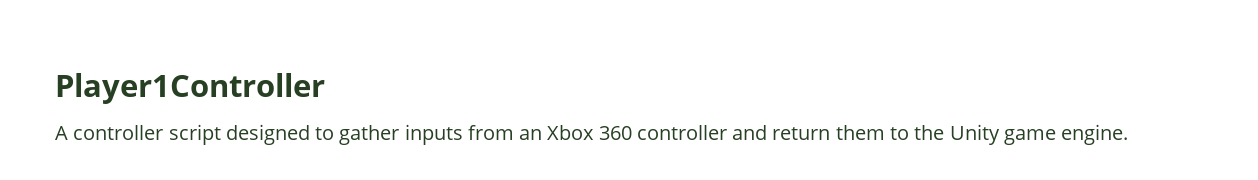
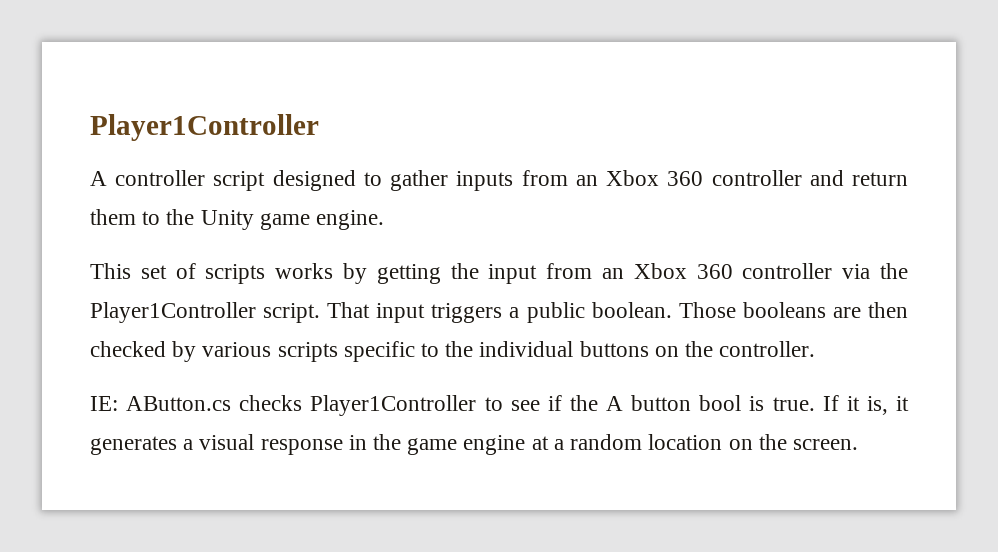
(1129, 134) none -> [90,263,908,284] [90,302,908,323] [90,341,816,362] [90,395,909,416] [90,434,858,455] // This set of scripts works by getting the input from an Xbox 360 controller via the Player1Controller script. That input triggers a public boolean. Those booleans are then checked by various scripts specific to the individual buttons on the controller. // IE: AButton.cs checks Player1Controller to see if the A button bool is true. If it is, it generates a visual response in the game engine at a random location on the screen.

